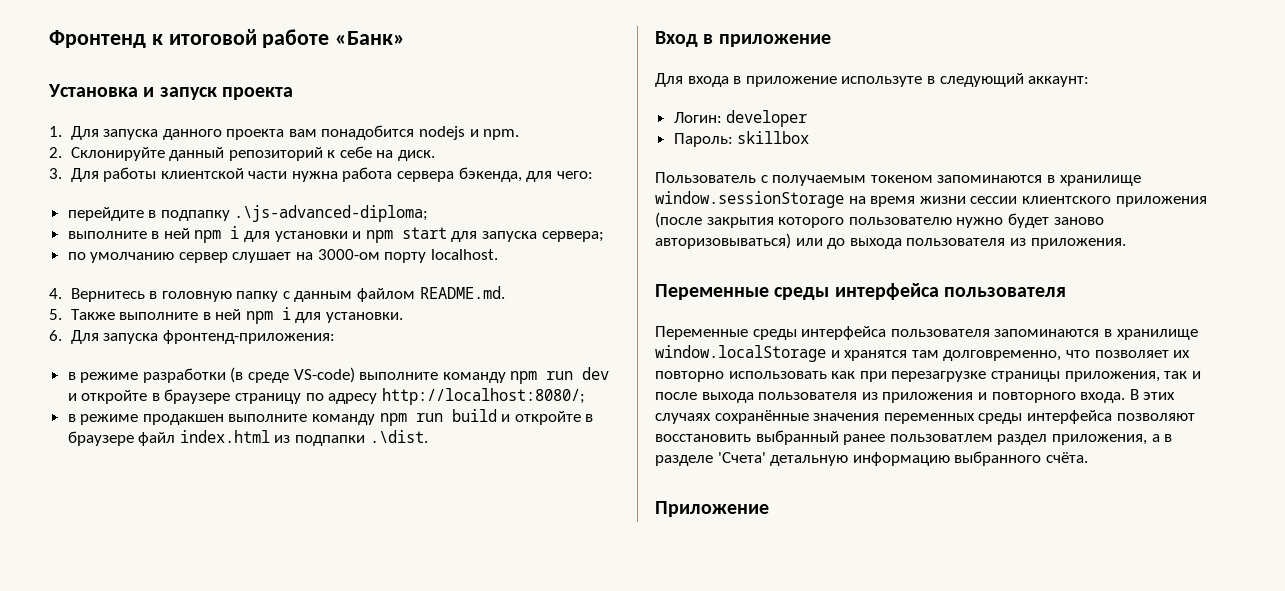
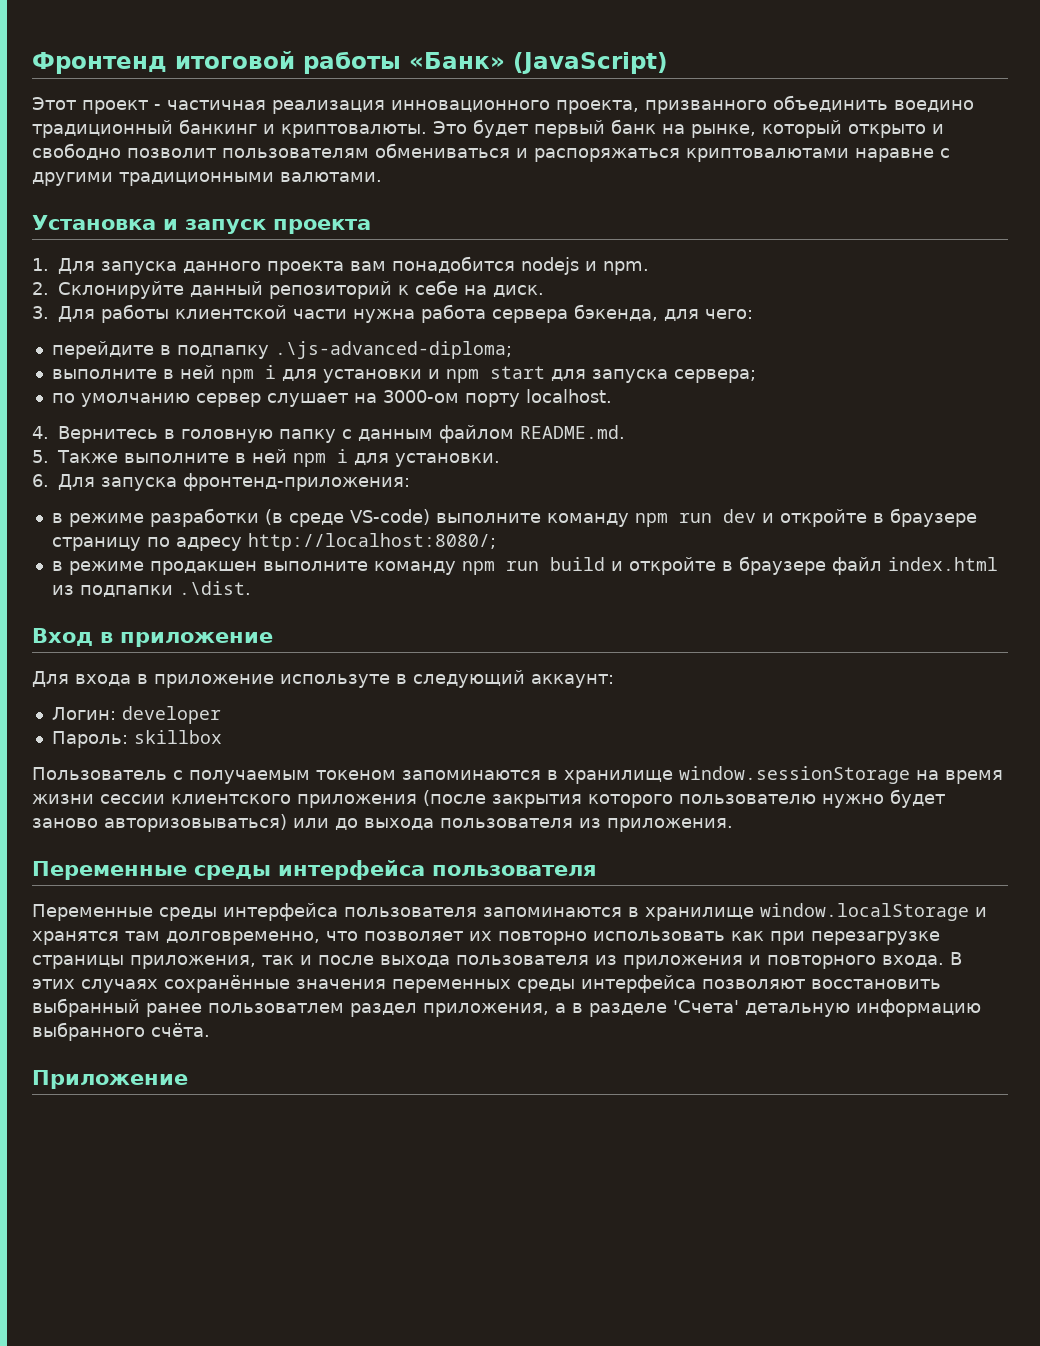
[151,29,406,48] к итоговой работе «Банк» -> [175,51,668,74] [32,95,974,114] [32,119,944,138] [32,143,950,162] [32,172,382,186] итоговой работы «Банк» (JavaScript) // Этот проект - частичная реализация инновационного проекта, призванного объединить воедино традиционный банкинг и криптовалюты. Это будет первый банк на рынке, который открыто и свободно позволит пользователям обмениваться и распоряжаться криптовалютами наравне с другими традиционными валютами.

